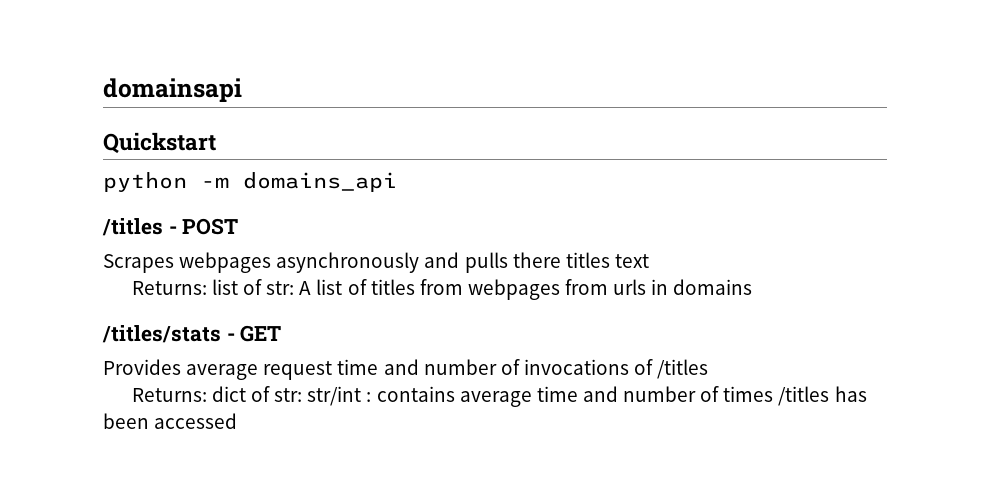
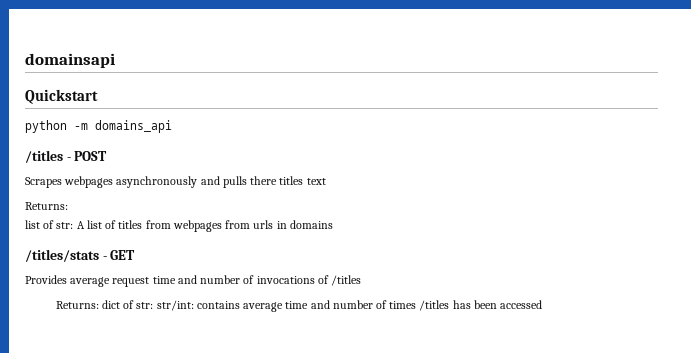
(207, 288) none -> (68, 206) //
[307,386,372,406] str/int : -> [156,300,194,311] str/int:

